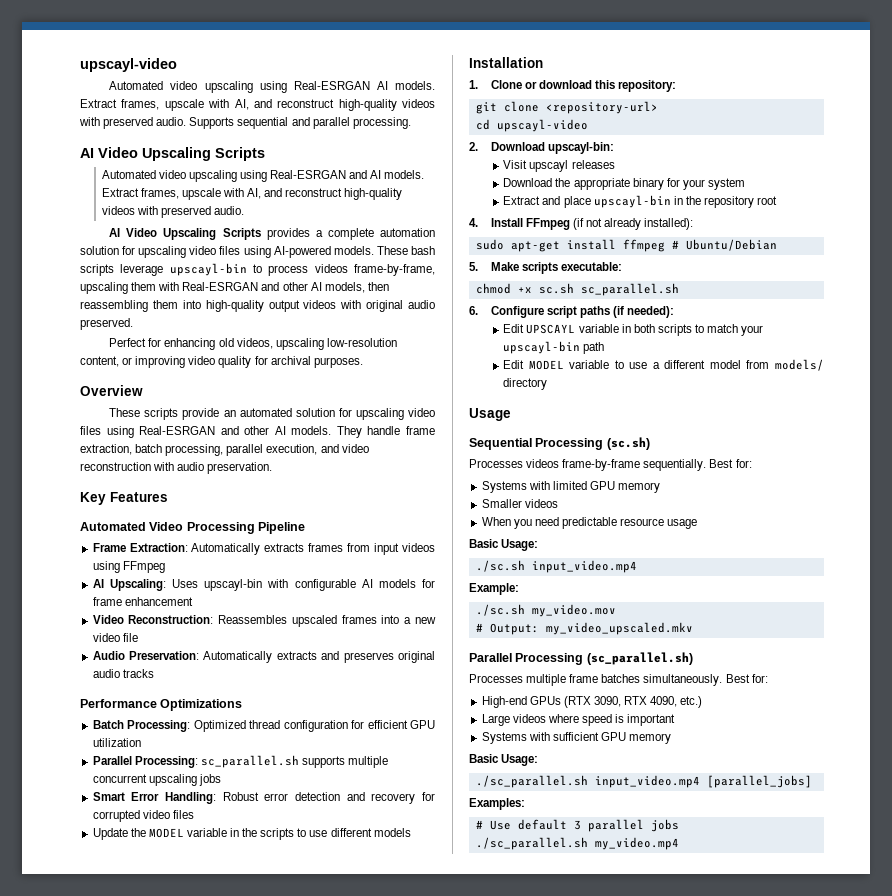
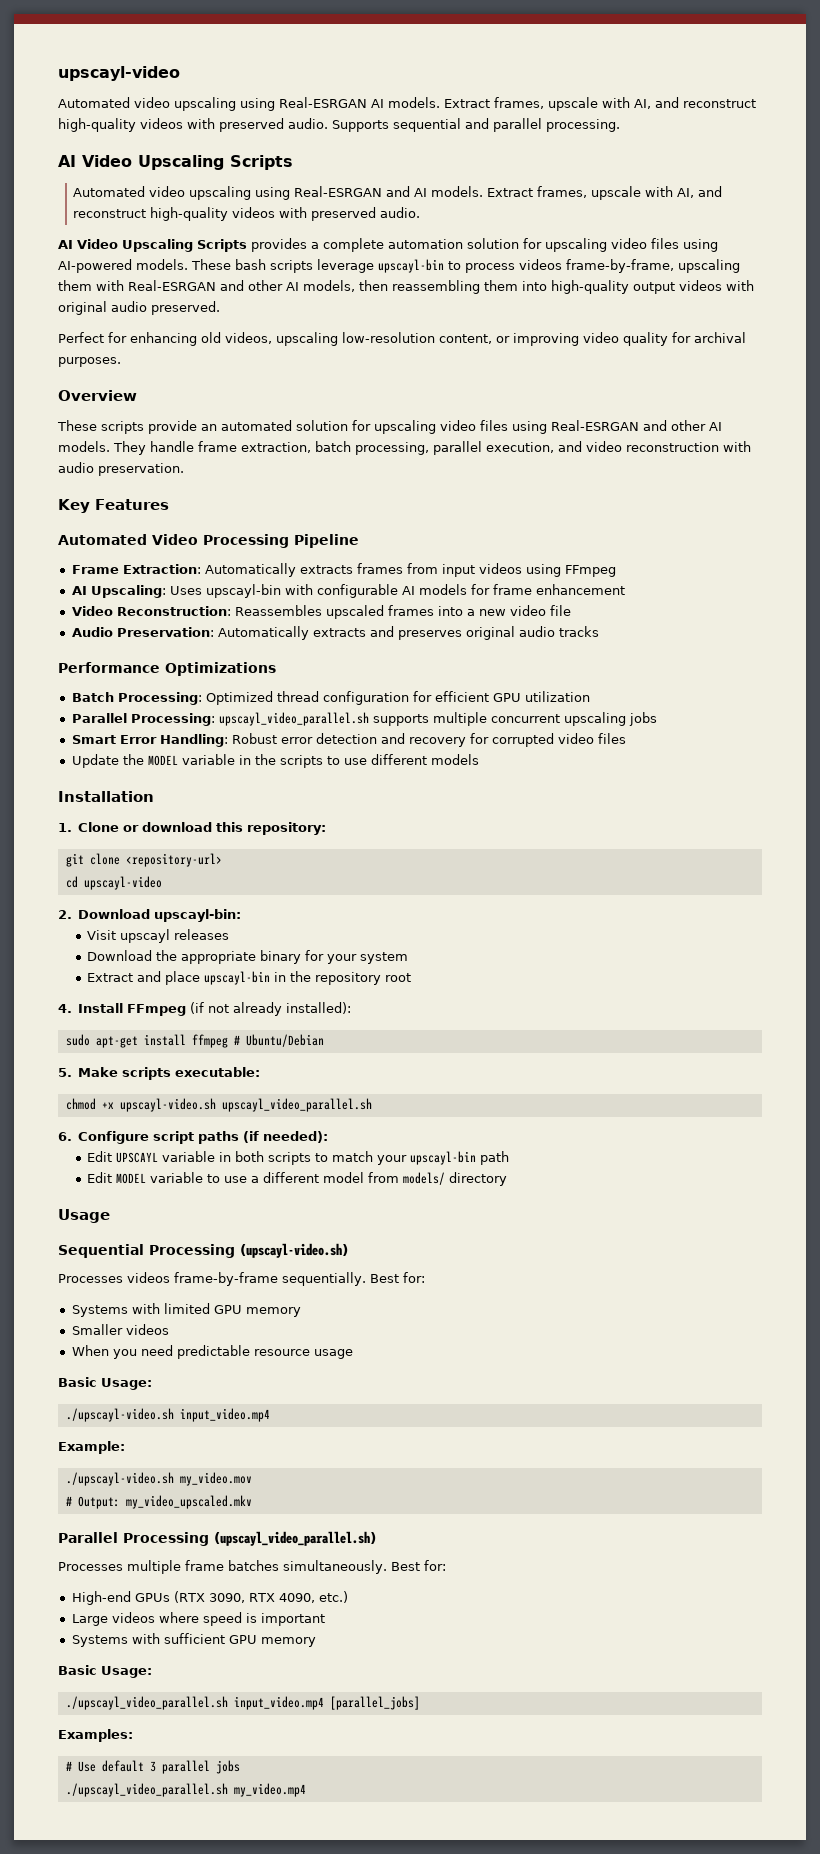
[200,755,299,768] sc_parallel.sh -> [218,712,369,726] upscayl_video_parallel.sh
[538,283,679,296] sc.sh sc_parallel.sh -> [119,1098,372,1112] upscayl-video.sh upscayl_video_parallel.sh
[606,437,650,450] (sc.sh) -> [240,1243,348,1258] (upscayl-video.sh)
[475,560,525,572] ./sc.sh -> [65,1408,174,1422] ./upscayl-video.sh
[475,604,525,616] ./sc.sh -> [65,1472,174,1486] ./upscayl-video.sh
[586,652,693,665] (sc_parallel.sh) -> [214,1531,376,1546] (upscayl_video_parallel.sh)
[475,775,588,788] ./sc_parallel.sh -> [65,1696,228,1710] ./upscayl_video_parallel.sh
[475,837,588,850] ./sc_parallel.sh -> [65,1783,228,1797] ./upscayl_video_parallel.sh

